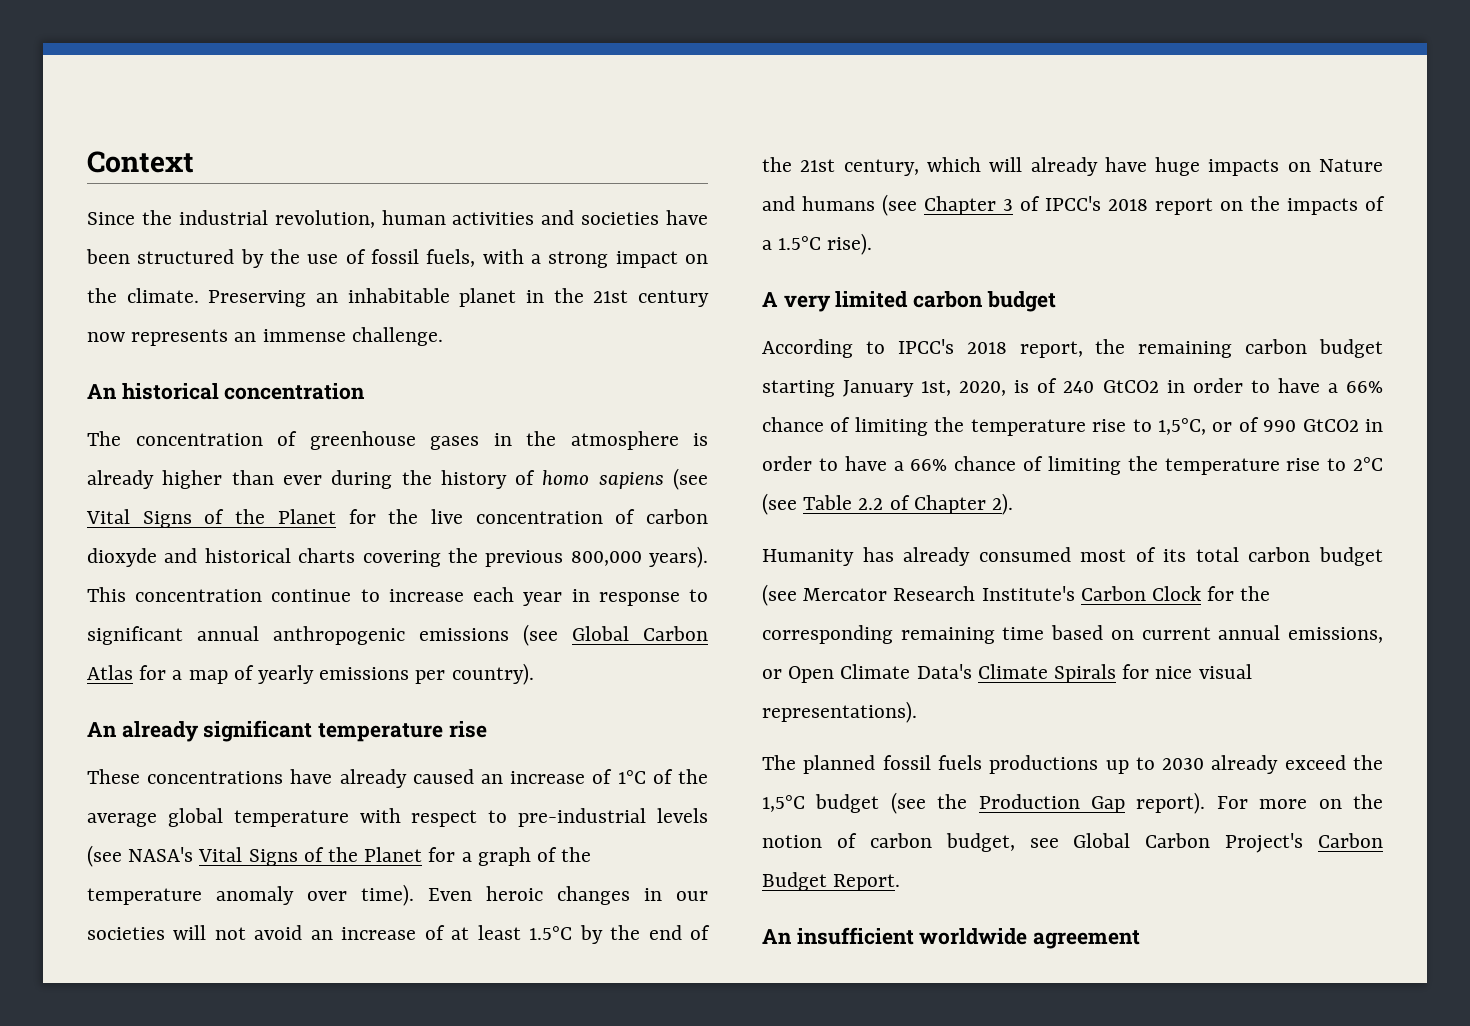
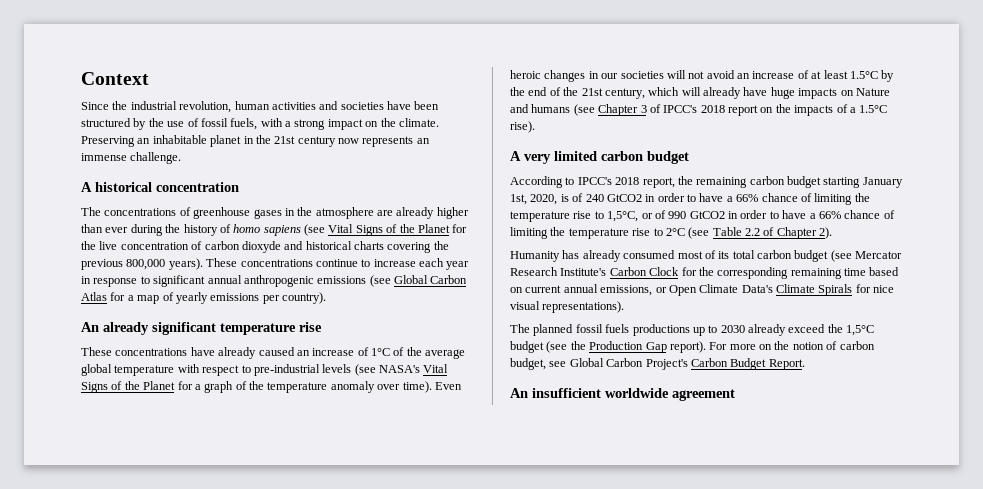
[87,384,117,399] An -> [81,182,92,192] A
[135,433,263,446] concentration -> [104,208,177,216] concentrations
[693,433,708,446] is -> [377,210,393,216] are
[87,587,263,602] This concentration -> [206,258,313,267] These concentrations

